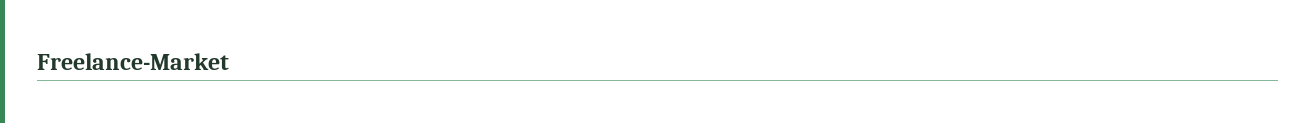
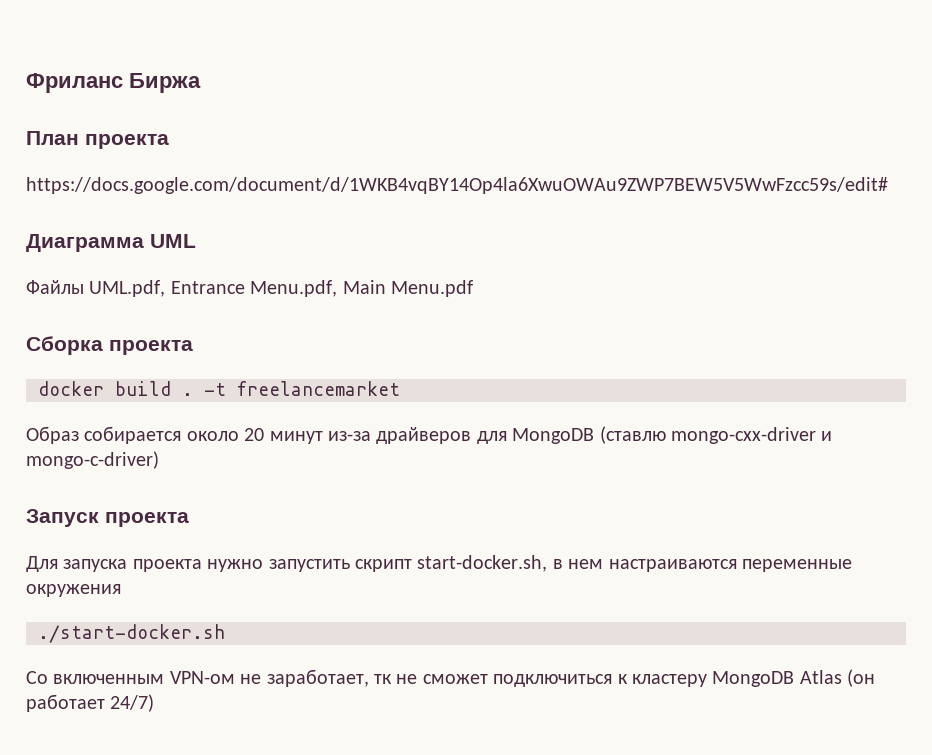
[37,53,229,70] Freelance-Market -> [26,73,201,93] [26,131,169,149] [26,177,888,194] [26,234,196,252] [26,280,473,297] [26,336,193,355] [38,381,400,396] [26,426,833,444] [26,451,159,469] [26,509,189,527] [26,555,852,572] [26,584,121,597] [38,624,225,643] [26,669,876,687] [26,694,155,712] Фриланс Биржа // План проекта // https://docs.google.com/document/d/1WKB4vqBY14Op4la6XwuOWAu9ZWP7BEW5V5WwFzcc59s/edit# // Диаграмма UML // Файлы UML.pdf, Entrance Menu.pdf, Main Menu.pdf // Сборка проекта // docker build . -t freelancemarket // Образ собирается около 20 минут из-за драйверов для MongoDB (ставлю mongo-cxx-driver и mongo-c-driver) // Запуск проекта // Для запуска проекта нужно запустить скрипт start-docker.sh, в нем настраиваются переменные окружения // ./start-docker.sh // Со включенным VPN-ом не заработает, тк не сможет подключиться к кластеру MongoDB Atlas (он работает 24/7)

